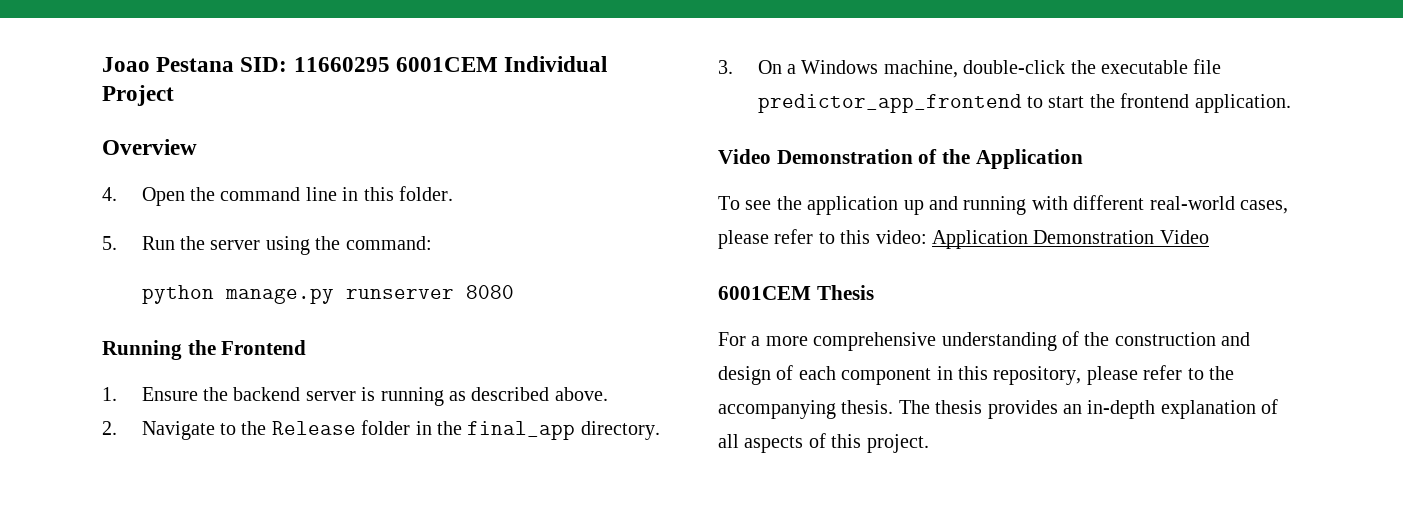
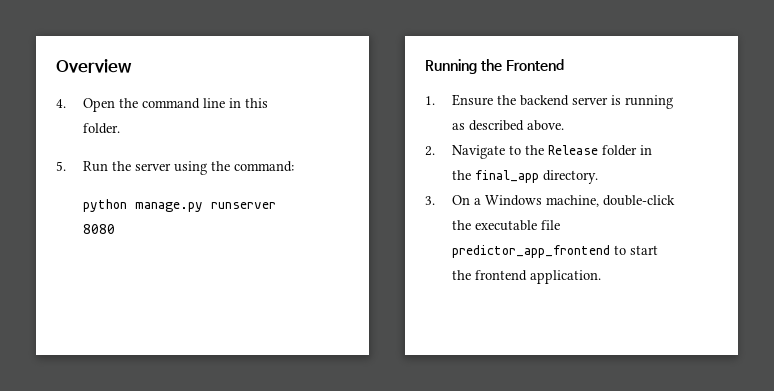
[102,56,608,72] [102,85,174,106] Joao Pestana SID: 11660295 6001CEM Individual Project // -> (56, 66) none
[718,149,1083,169] [718,195,1288,215] [718,229,1209,249] [718,285,874,300] [718,331,1251,351] [718,365,1234,385] [718,399,1279,419] [718,433,929,453] // Video Demonstration of the Application // To see the application up and running with different real-world cases, please refer to this video: Application Demonstration Video // 6001CEM Thesis // For a more comprehensive understanding of the construction and design of each component in this repository, please refer to the accompanying thesis. The thesis provides an in-depth explanation of all aspects of this project. -> (602, 277) none

